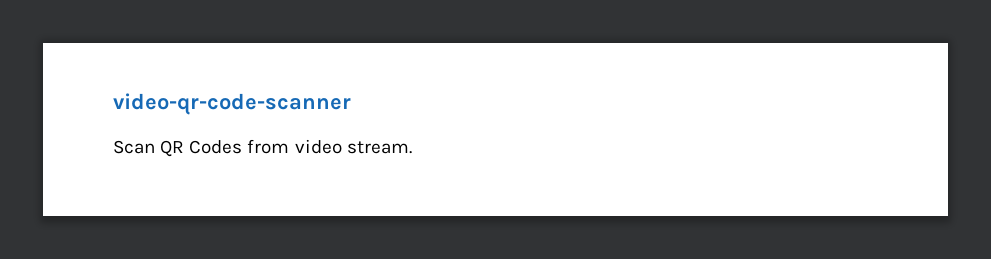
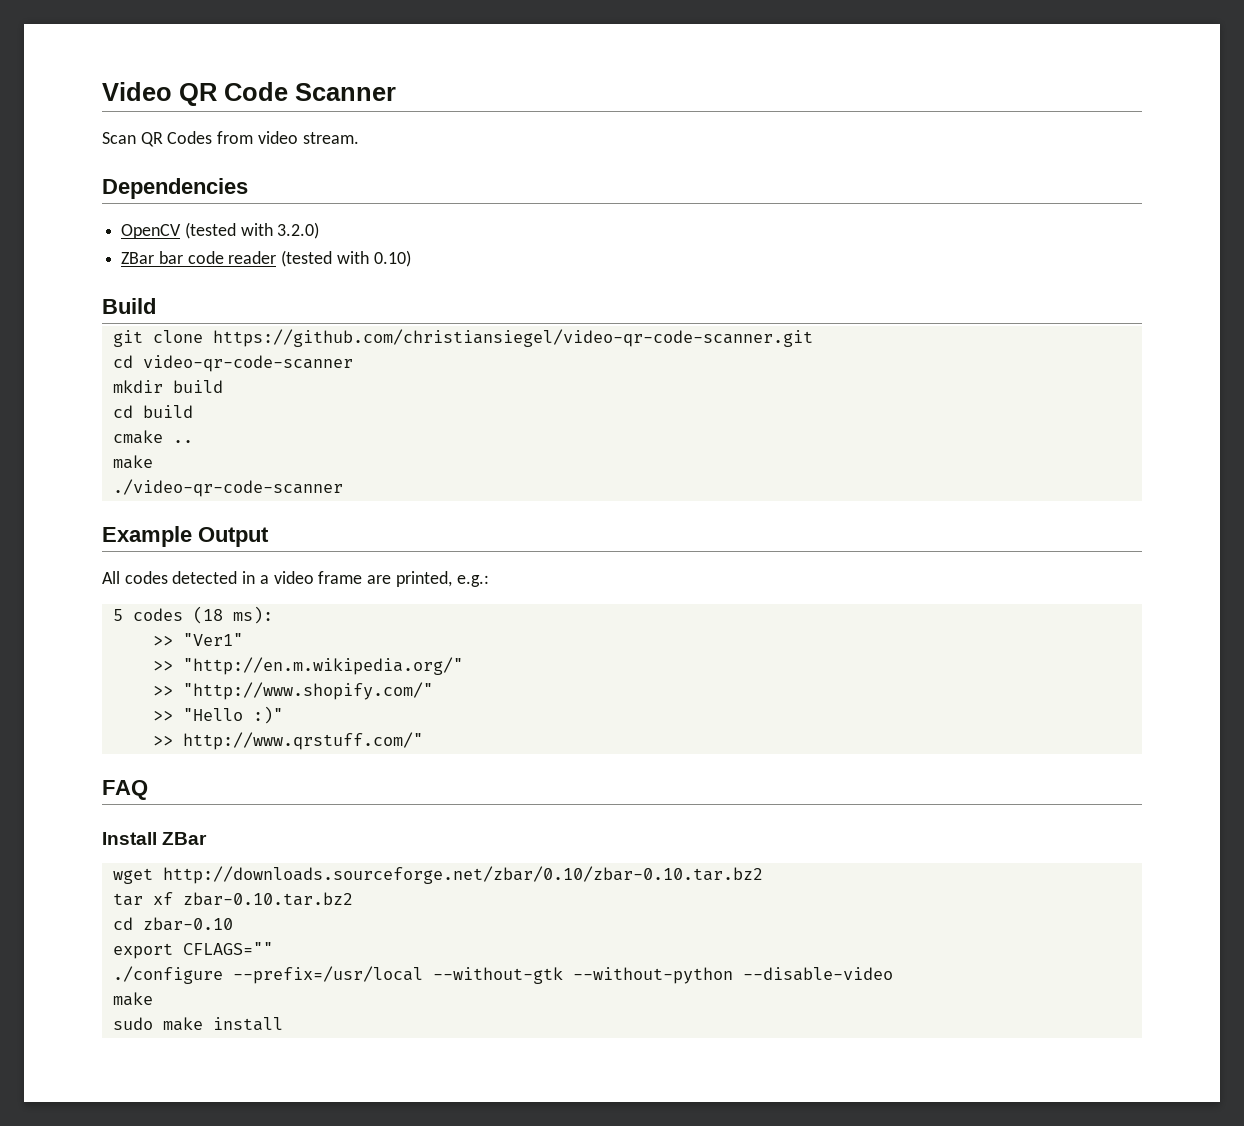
[113,93,351,115] video-qr-code-scanner -> [102,82,396,106] Video QR Code Scanner
(412, 147) none -> [102,178,248,199] [121,222,320,239] [121,250,411,267] [102,298,156,314] [112,329,813,347] [112,355,353,372] [112,380,223,393] [112,405,193,418] [112,430,193,444] [112,455,153,469] [112,479,343,497] [102,526,269,547] [102,571,489,587] [112,606,273,624] [152,633,243,646] [152,657,463,675] [152,682,433,700] [152,706,283,724] [152,732,423,750] [102,780,148,800] [102,832,208,845] [112,866,763,884] [112,892,353,906] [112,917,233,931] [112,942,273,959] [112,966,893,984] [112,992,153,1006] [112,1017,283,1031] // Dependencies // OpenCV (tested with 3.2.0) // ZBar bar code reader (tested with 0.10) // Build // git clone https://github.com/christiansiegel/video-qr-code-scanner.git // cd video-qr-code-scanner // mkdir build // cd build // cmake .. // make // ./video-qr-code-scanner // Example Output // All codes detected in a video frame are printed, e.g.: // 5 codes (18 ms): // >> "Ver1" // >> "http://en.m.wikipedia.org/" // >> "http://www.shopify.com/" // >> "Hello :)" // >> http://www.qrstuff.com/" // FAQ // Install ZBar // wget http://downloads.sourceforge.net/zbar/0.10/zbar-0.10.tar.bz2 // tar xf zbar-0.10.tar.bz2 // cd zbar-0.10 // export CFLAGS="" // ./configure --prefix=/usr/local --without-gtk --without-python --disable-video // make // sudo make install

